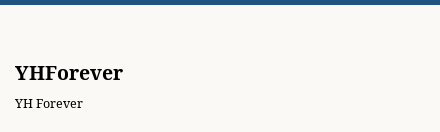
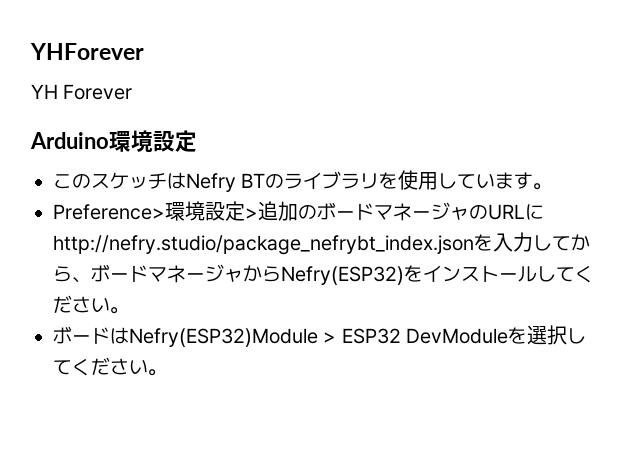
(84, 103) none -> [30,130,197,152] [53,170,553,192] [53,201,544,221] [53,232,590,255] [53,264,594,285] [53,295,129,314] [53,325,587,347] [53,357,167,376] // Arduino環境設定 // このスケッチはNefry BTのライブラリを使用しています。 // Preference>環境設定>追加のボードマネージャのURLにhttp://nefry.studio/package_nefrybt_index.jsonを入力してから、ボードマネージャからNefry(ESP32)をインストールしてください。 // ボードはNefry(ESP32)Module > ESP32 DevModuleを選択してください。

